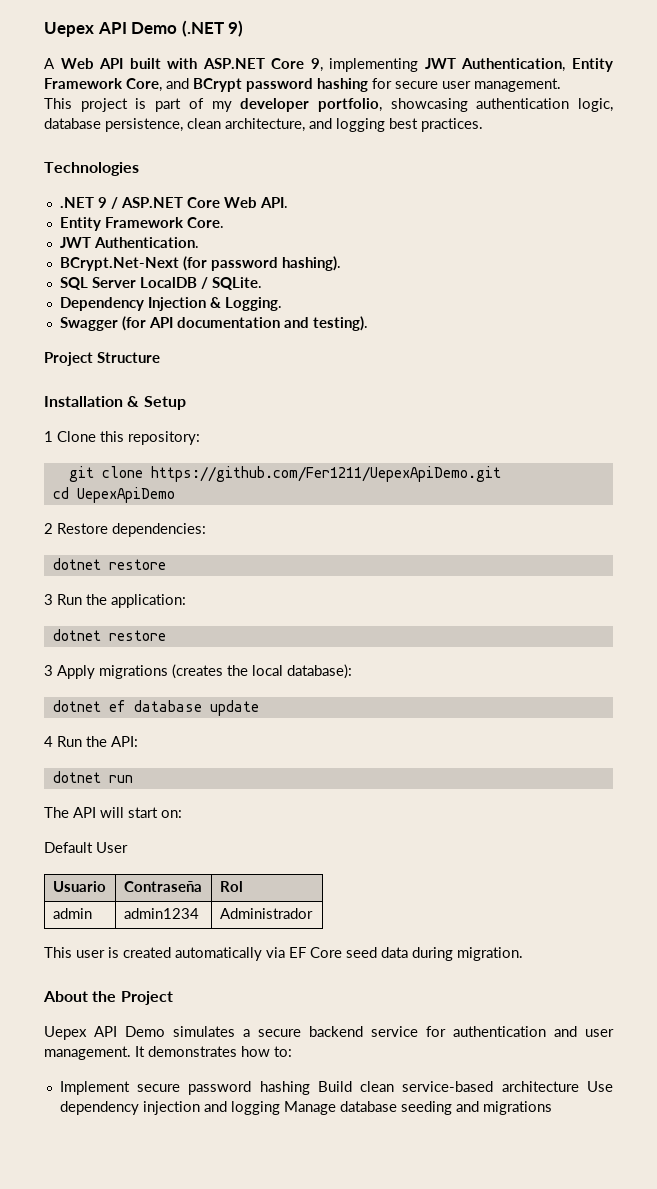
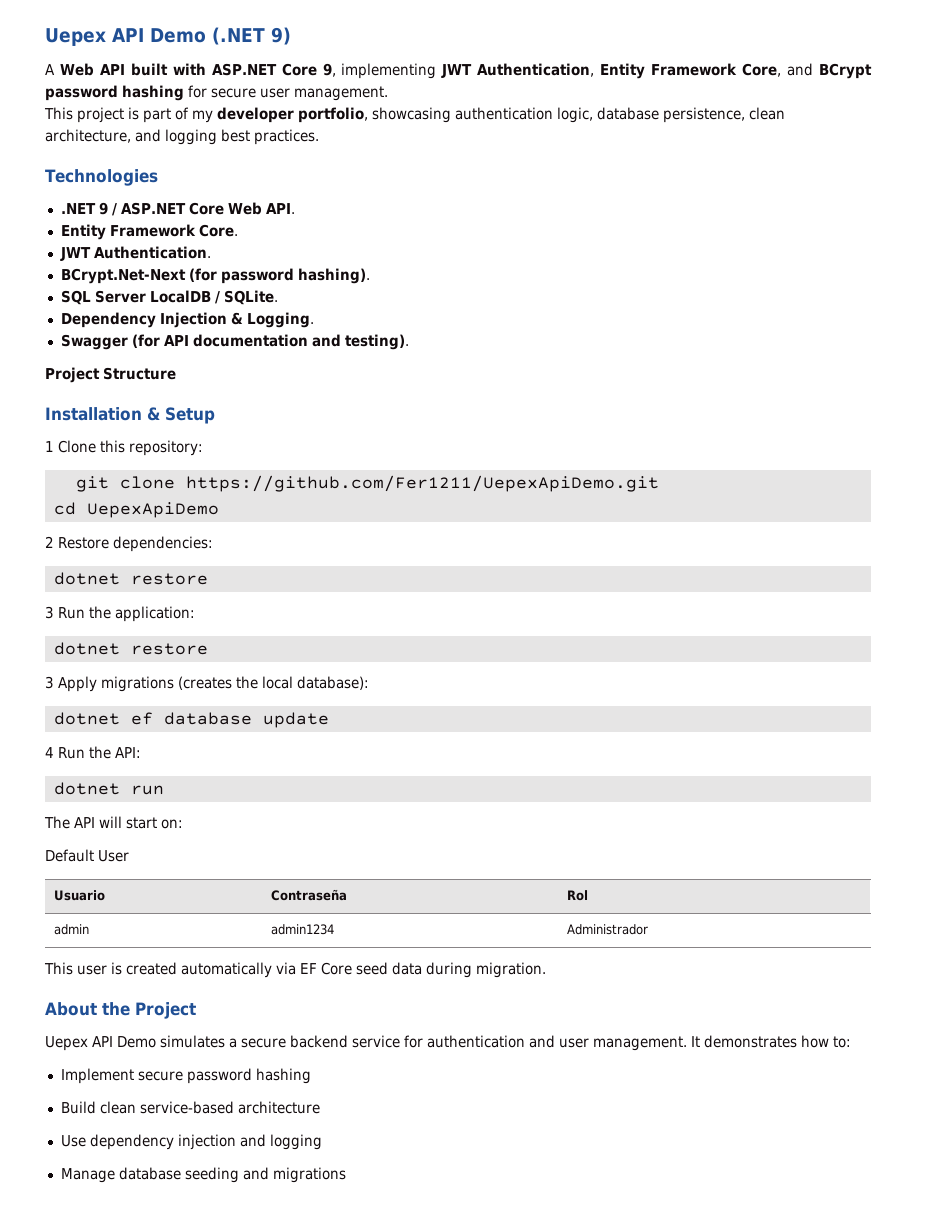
(310, 1088) none -> (311, 1076) //
(579, 1086) none -> (320, 1107) //
(280, 1108) none -> (322, 1142) //

